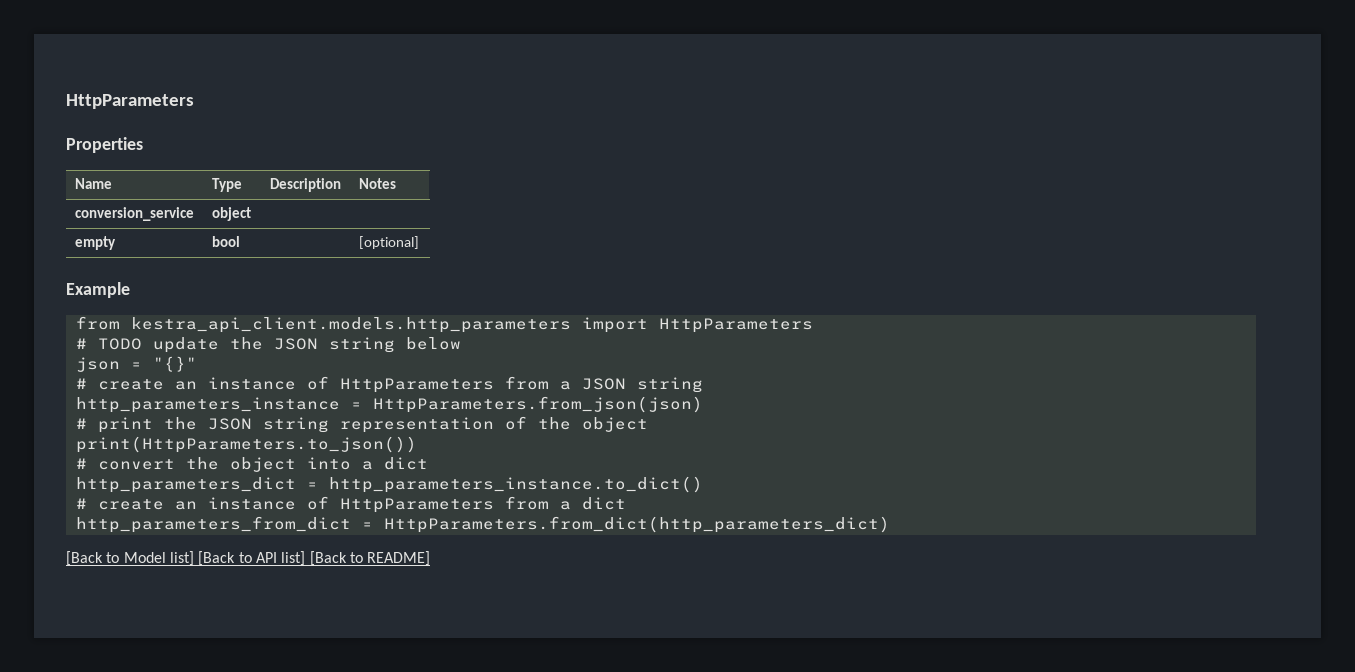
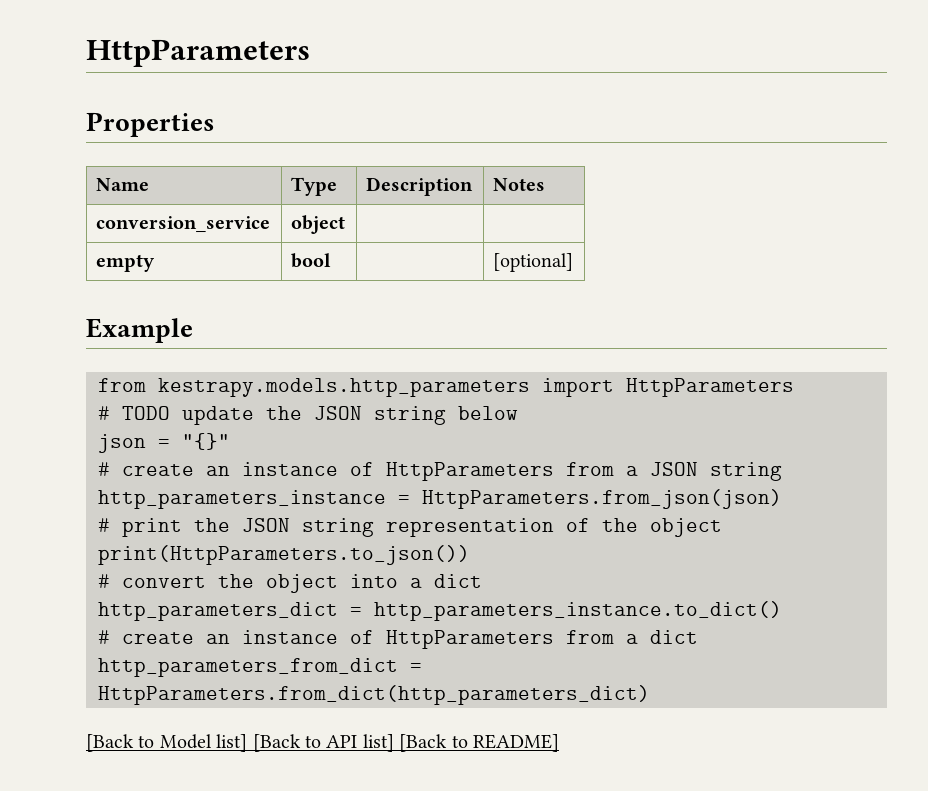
[130,317,571,333] kestra_api_client.models.http_parameters -> [158,378,530,397] kestrapy.models.http_parameters

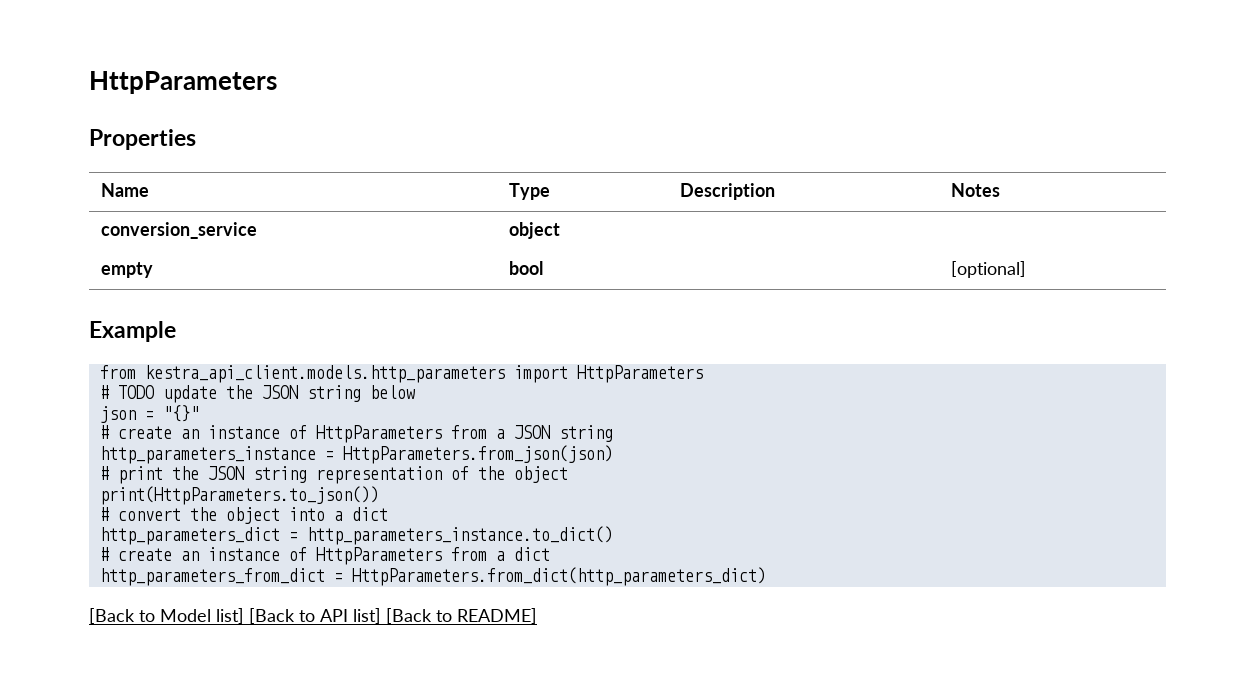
[158,378,530,397] kestrapy.models.http_parameters -> [144,365,505,383] kestra_api_client.models.http_parameters

